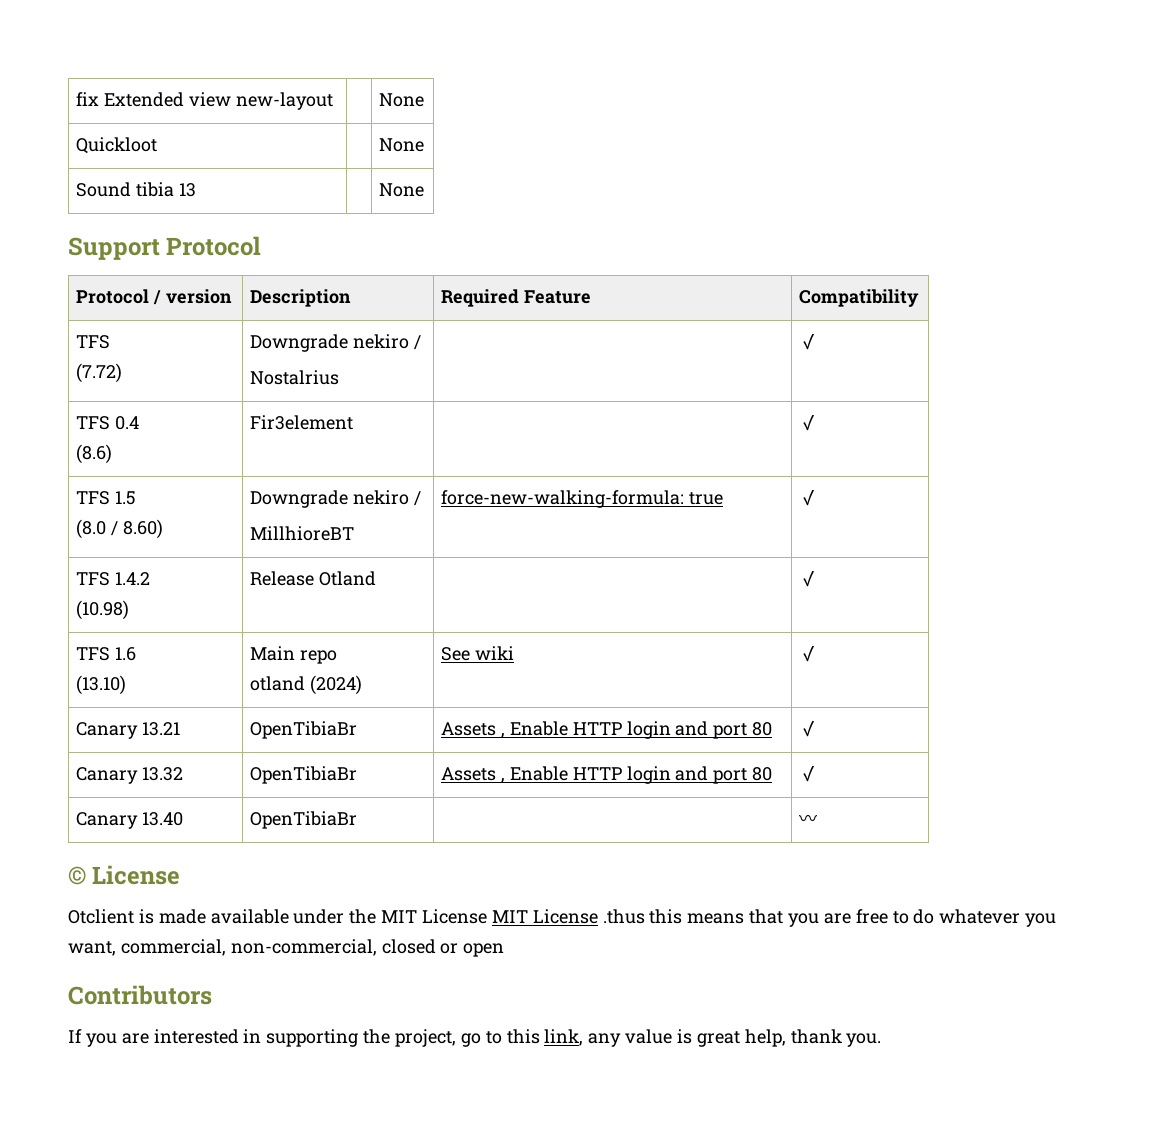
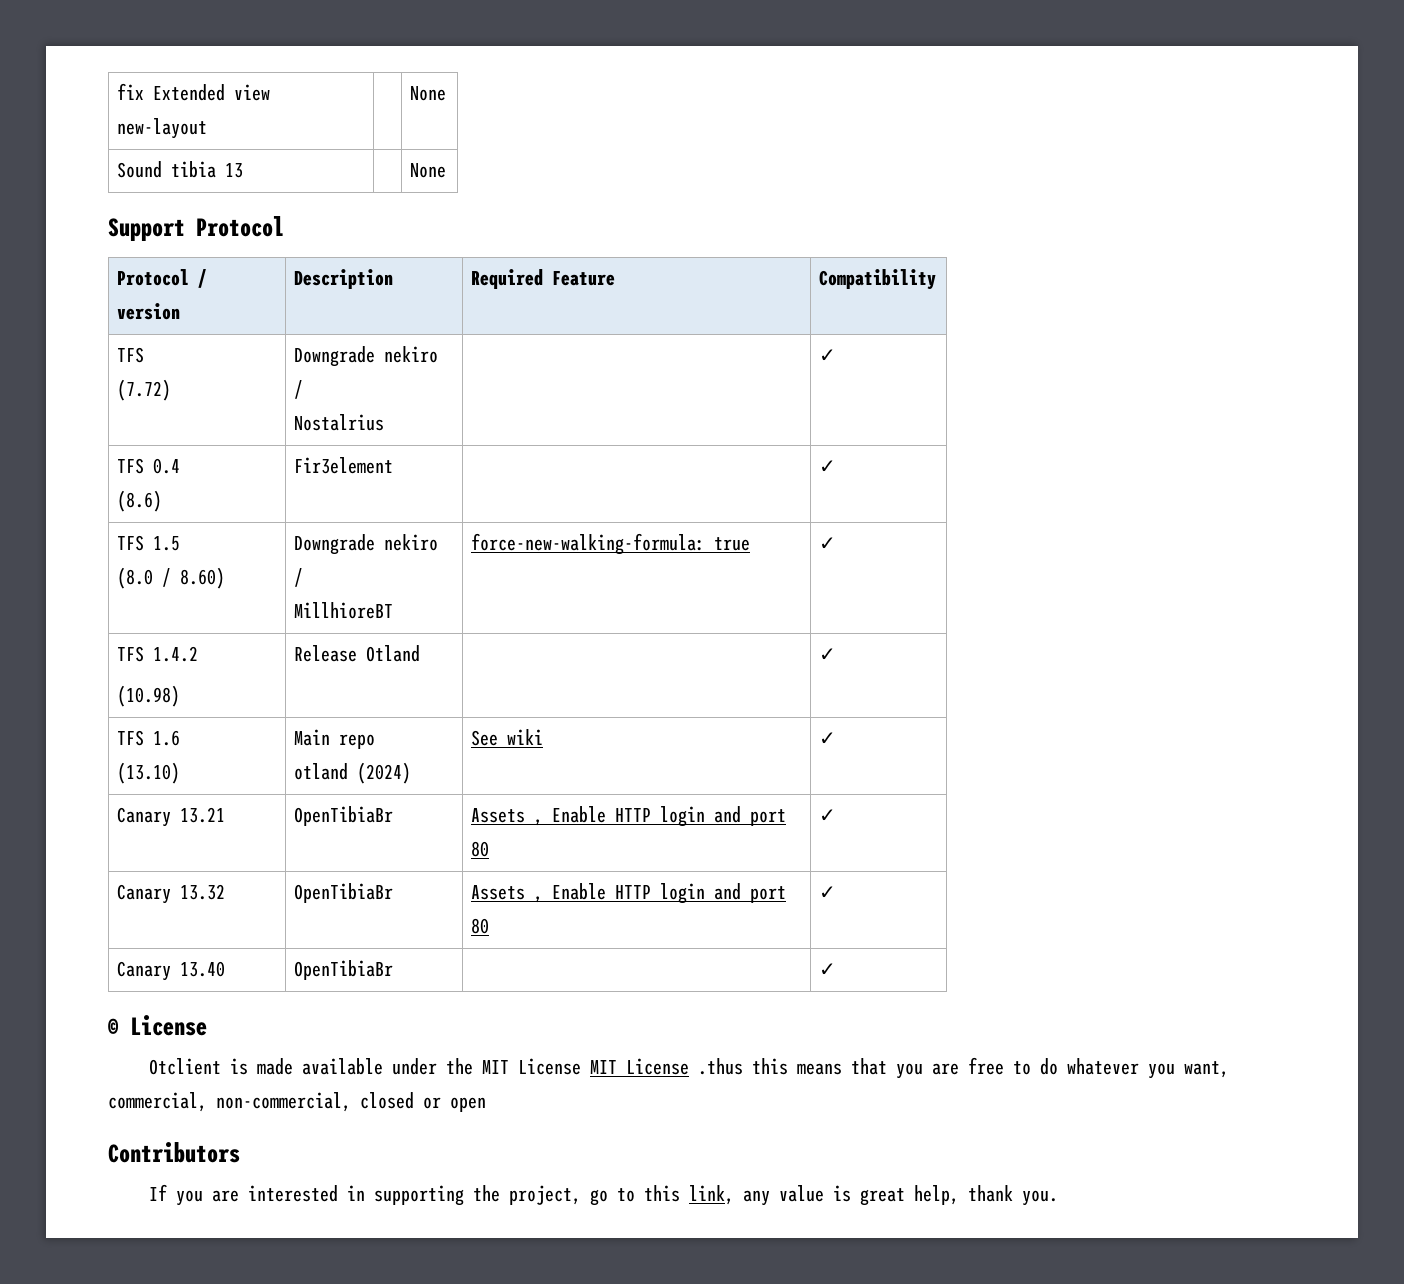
[76,137,158,154] [379,138,425,152] // Quickloot | | None -> (447, 93) none
[799,815,818,825] 〰 -> [819,963,837,976] ✓

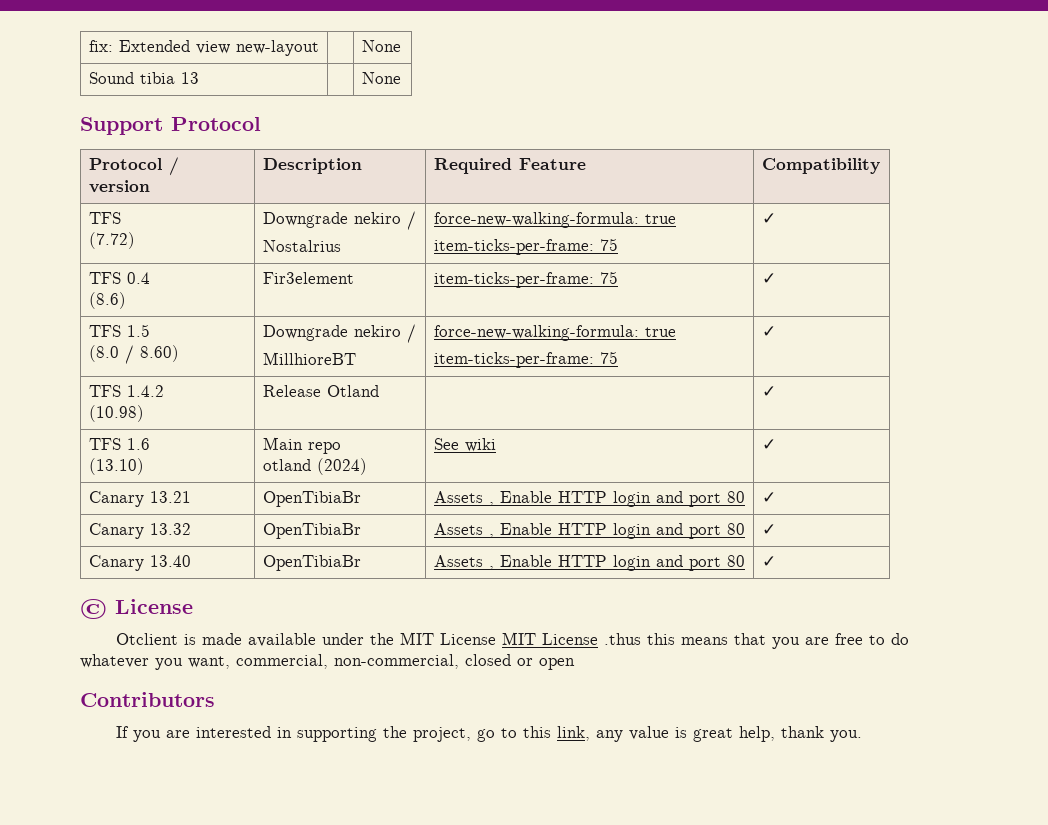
[117,83,145,100] fix -> [88,40,113,52] fix:
(385, 422) none -> [433,212,676,228] [433,238,618,255] force-new-walking-formula: true // item-ticks-per-frame: 75
(394, 465) none -> [433,271,618,288] item-ticks-per-frame: 75
(751, 544) none -> [433,351,618,368] // item-ticks-per-frame: 75
(394, 970) none -> [433,555,745,571] Assets , Enable HTTP login and port 80

